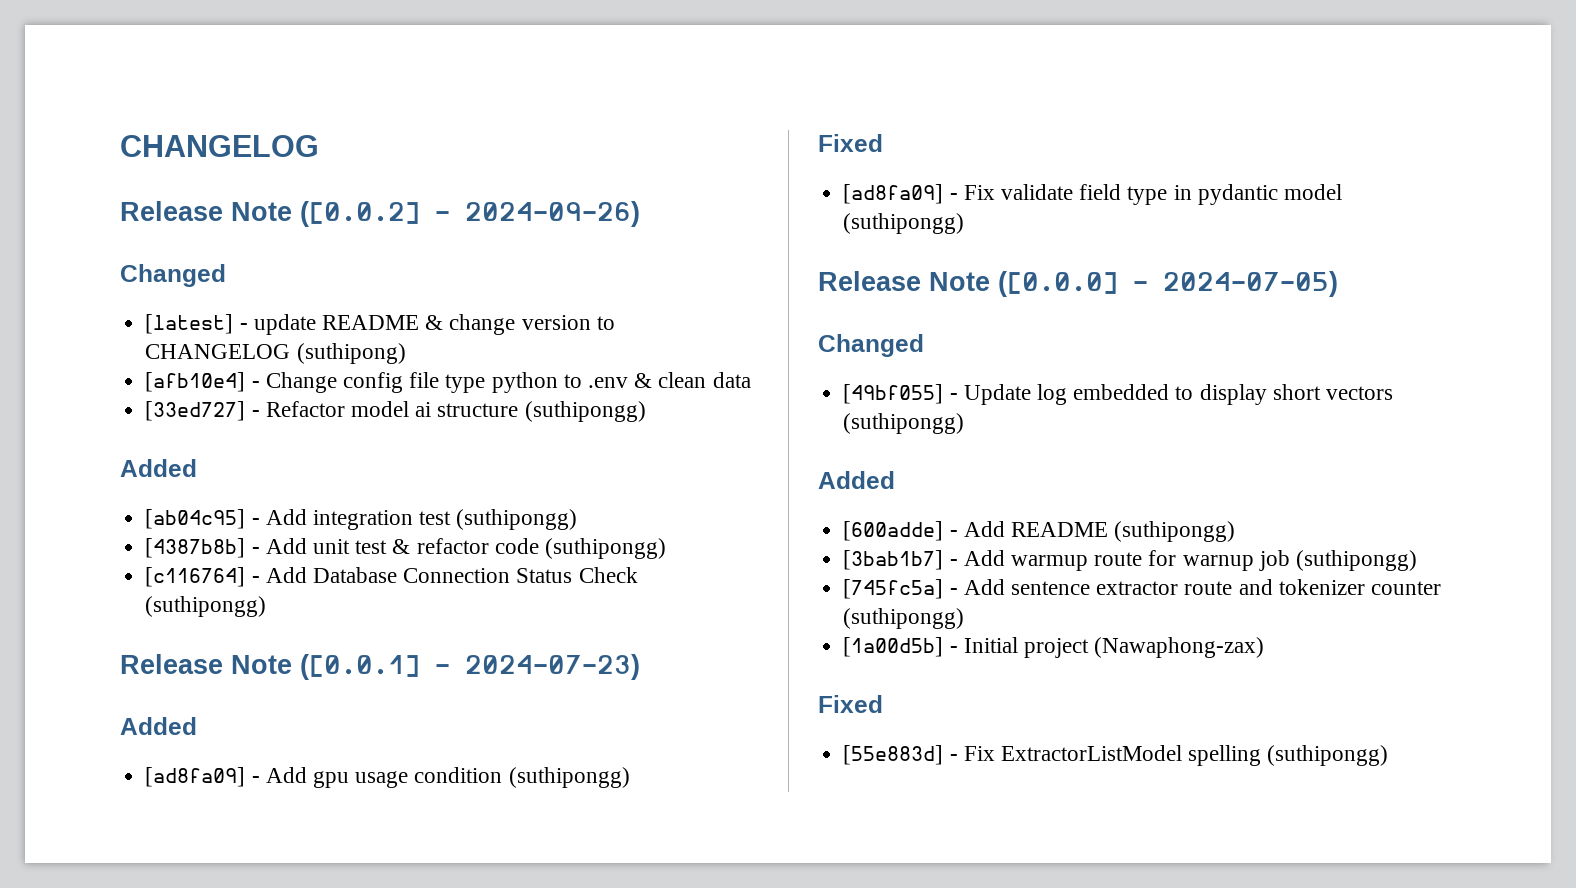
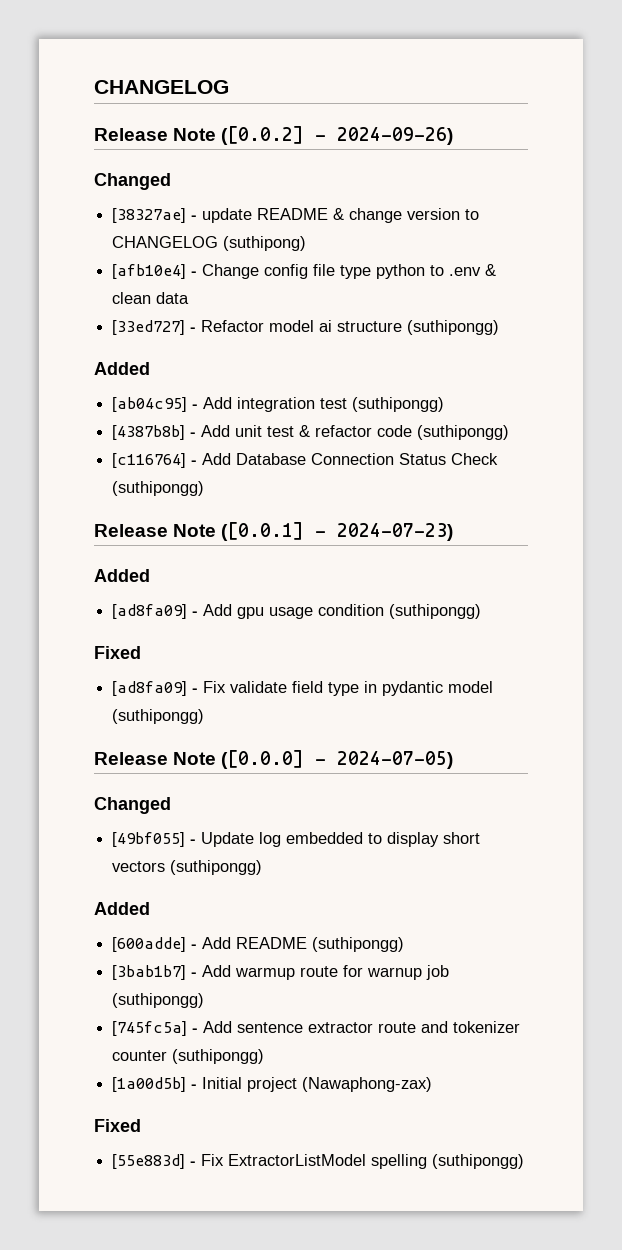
[145,314,234,334] [latest] -> [112,208,187,223] [38327ae]

